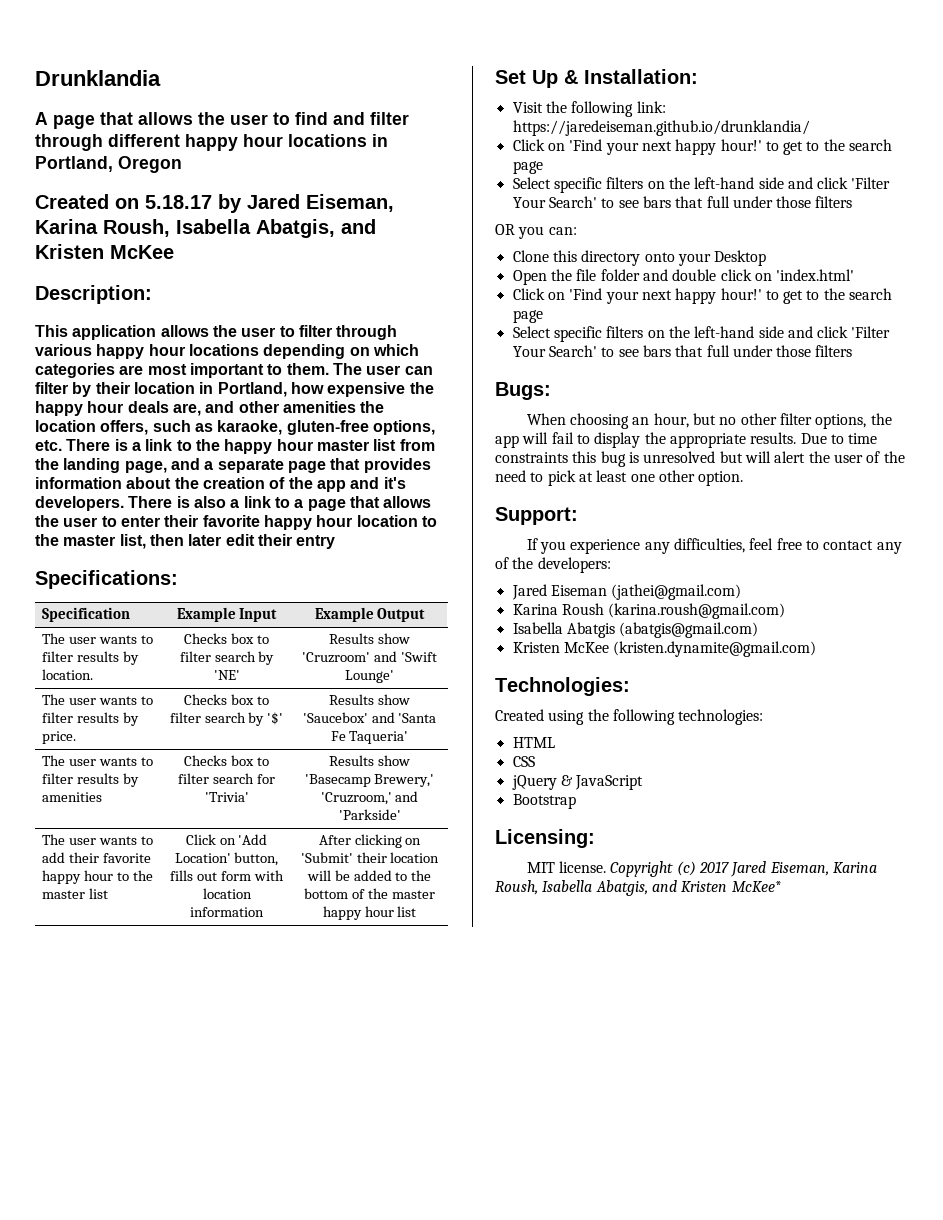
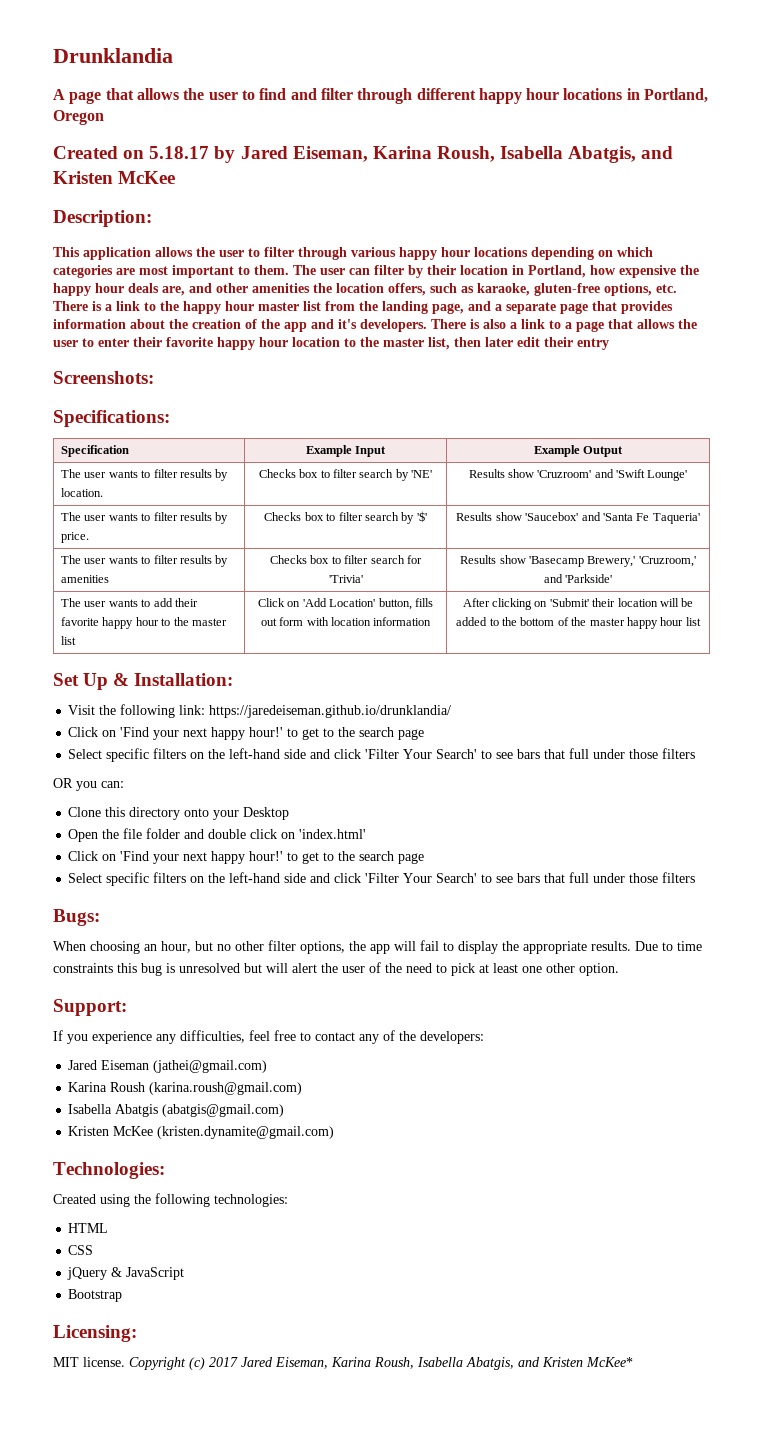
(336, 542) none -> [53,371,154,384] // Screenshots:

